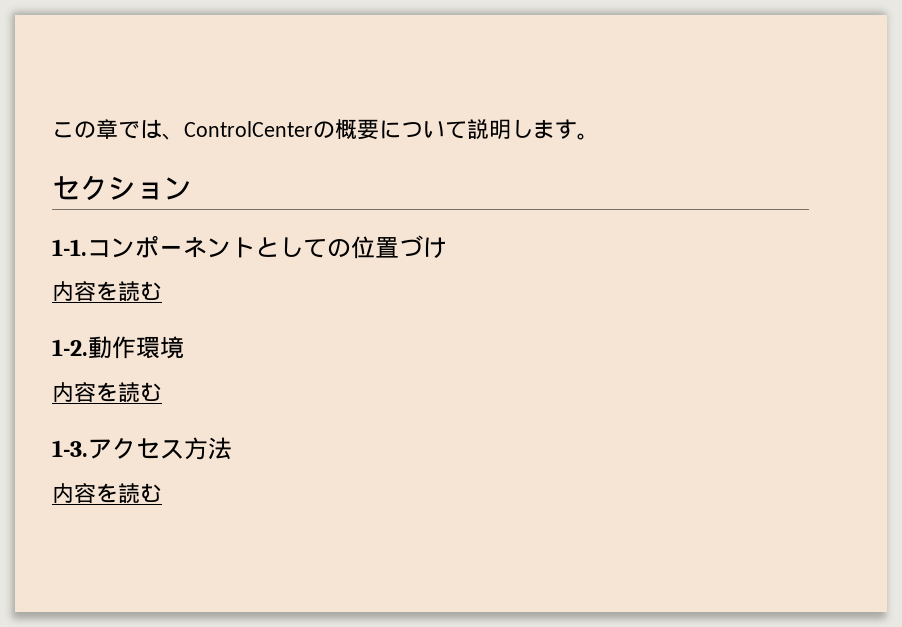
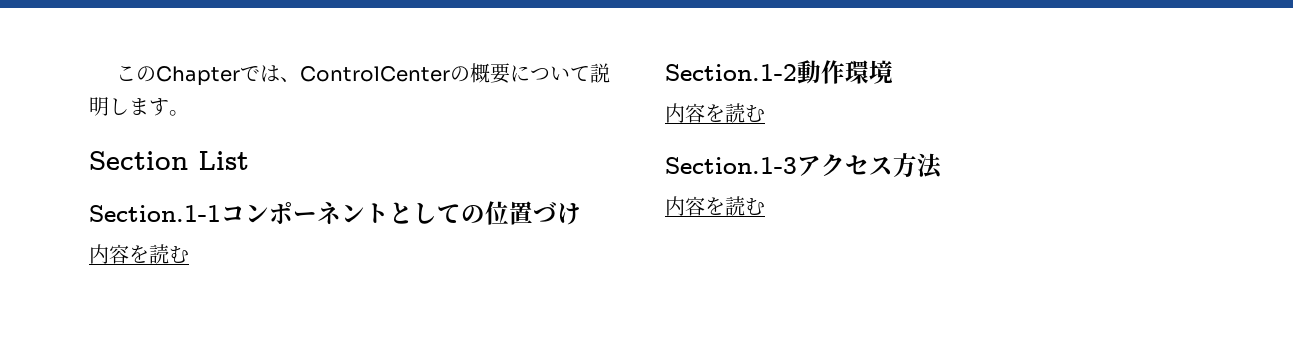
[96,119,118,139] 章 -> [155,66,240,86] Chapter
[52,175,192,201] [52,239,87,256] セクション // 1-1. -> [89,151,249,170] [89,205,221,222] Section List // Section.1-1
[52,339,88,356] 1-2. -> [665,64,797,81] Section.1-2
[52,440,88,457] 1-3. -> [665,157,797,174] Section.1-3

